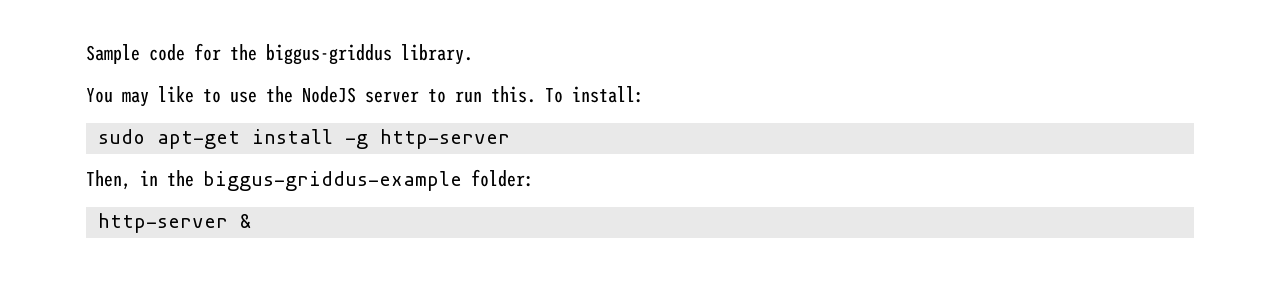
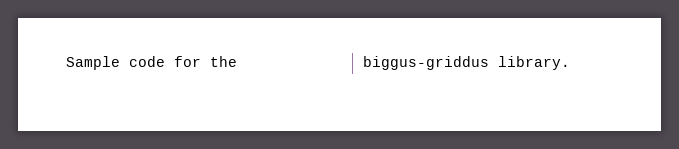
[86,86,644,107] [98,129,510,149] [86,169,534,191] [98,213,251,233] // You may like to use the NodeJS server to run this. To install: // sudo apt-get install -g http-server // Then, in the biggus-griddus-example folder: // http-server & -> (570, 63) none

